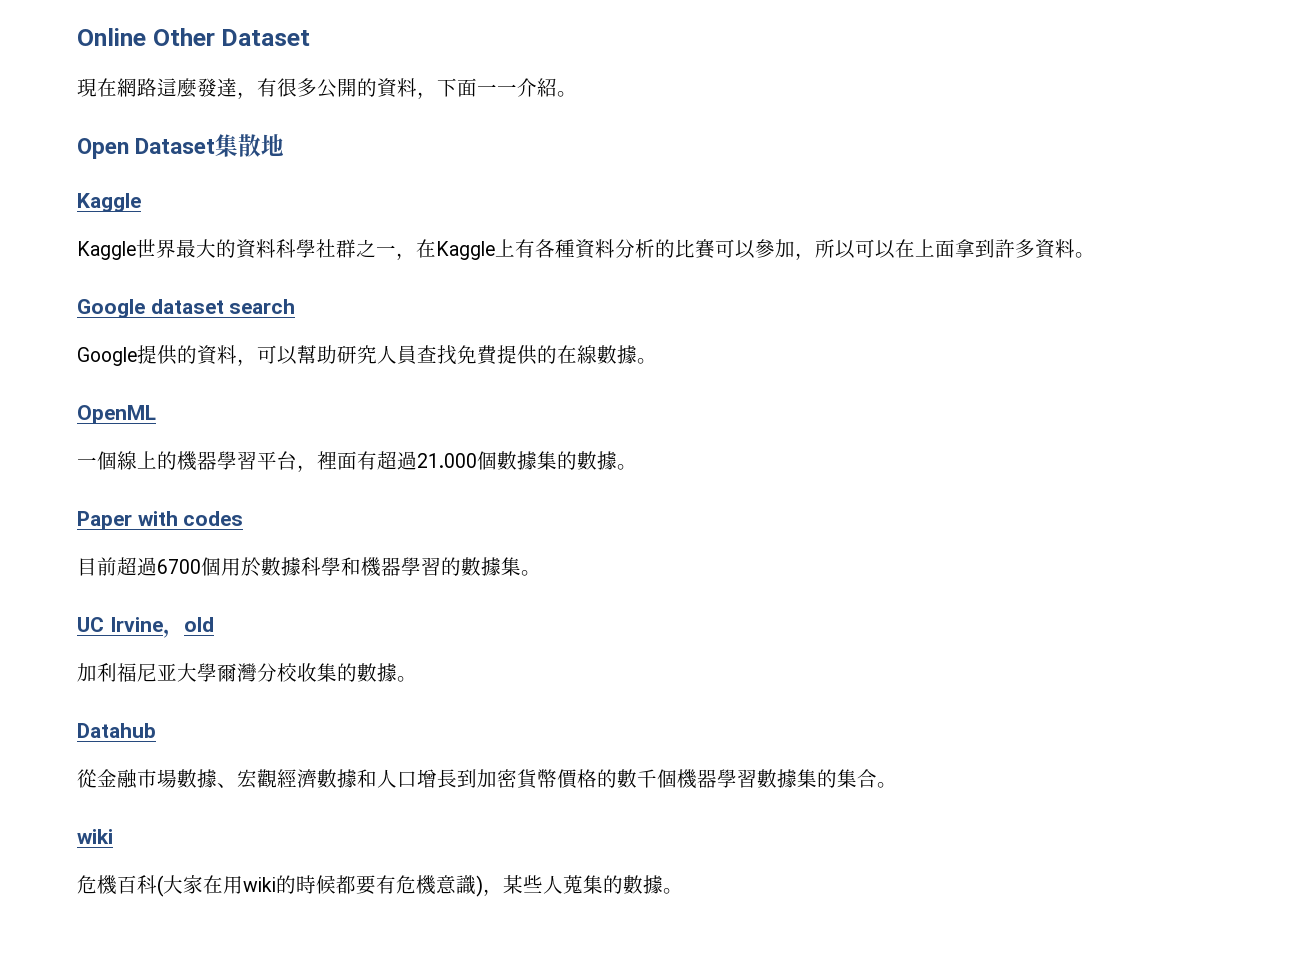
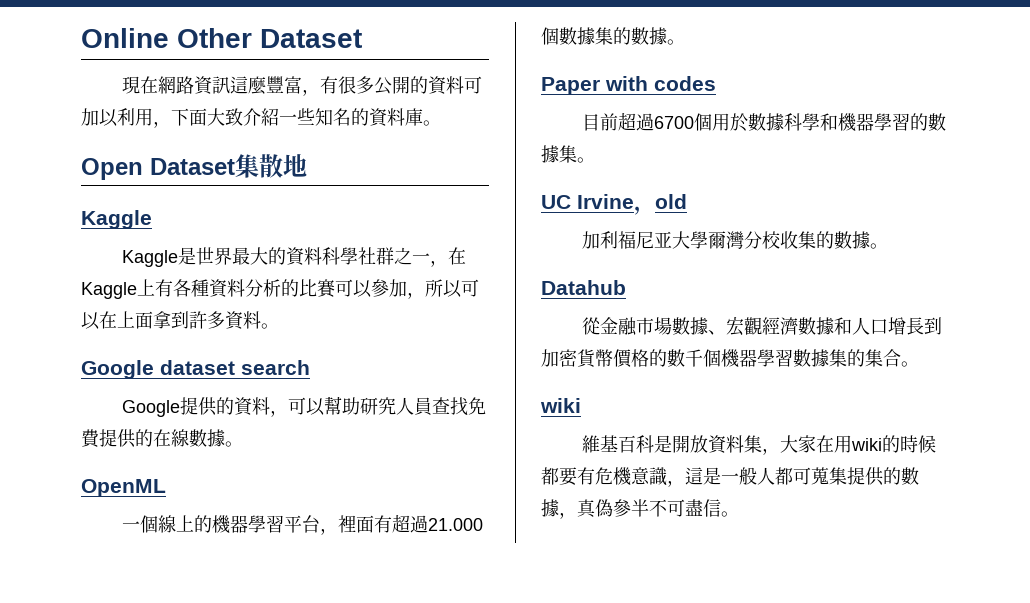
[157,78,237,98] 這麼發達 -> [193,76,302,95] 資訊這麼豐富
[417,78,557,99] ，下面一一介紹 -> [463,76,482,94] [81,108,423,128] 可加以利用，下面大致介紹一些知名的資料庫
(136, 250) none -> [177,247,196,265] 是
[77,875,164,897] 危機百科( -> [581,435,780,455] 維基百科是開放資料集，
[476,875,663,897] )，某些人蒐集的數據 -> [667,467,919,487] [541,499,721,519] ，這是一般人都可蒐集提供的數據，真偽參半不可盡信

